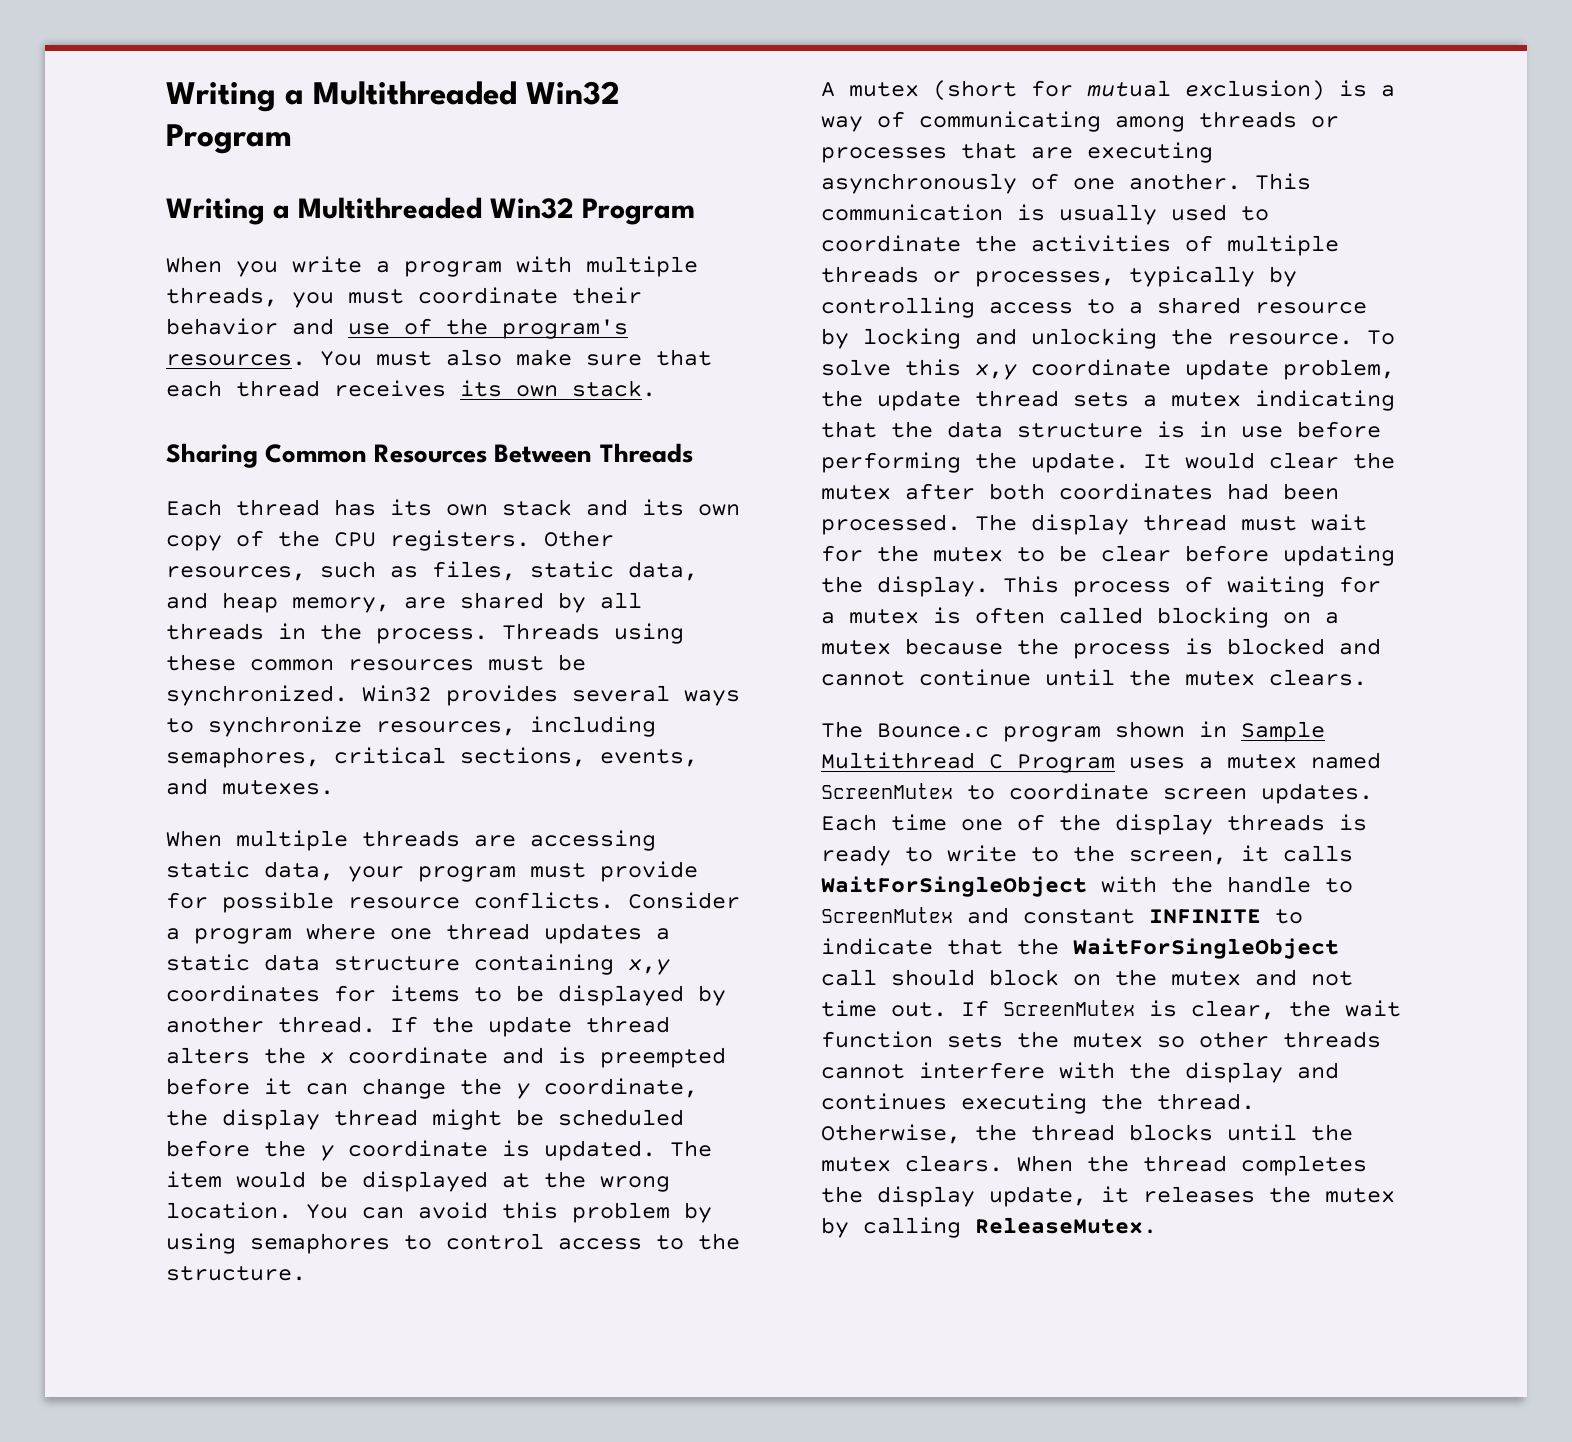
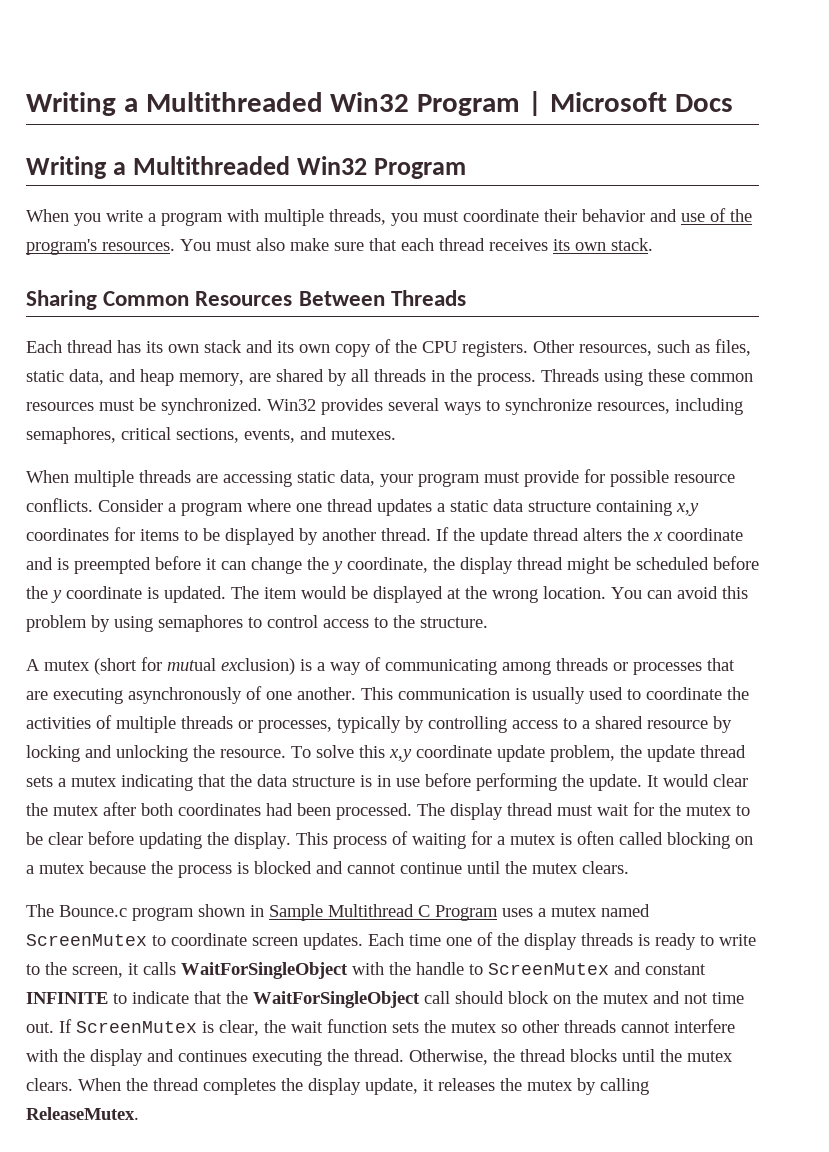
[166,81,620,112] [166,124,292,154] Writing a Multithreaded Win32 Program -> [26,91,733,116] Writing a Multithreaded Win32 Program | Microsoft Docs

